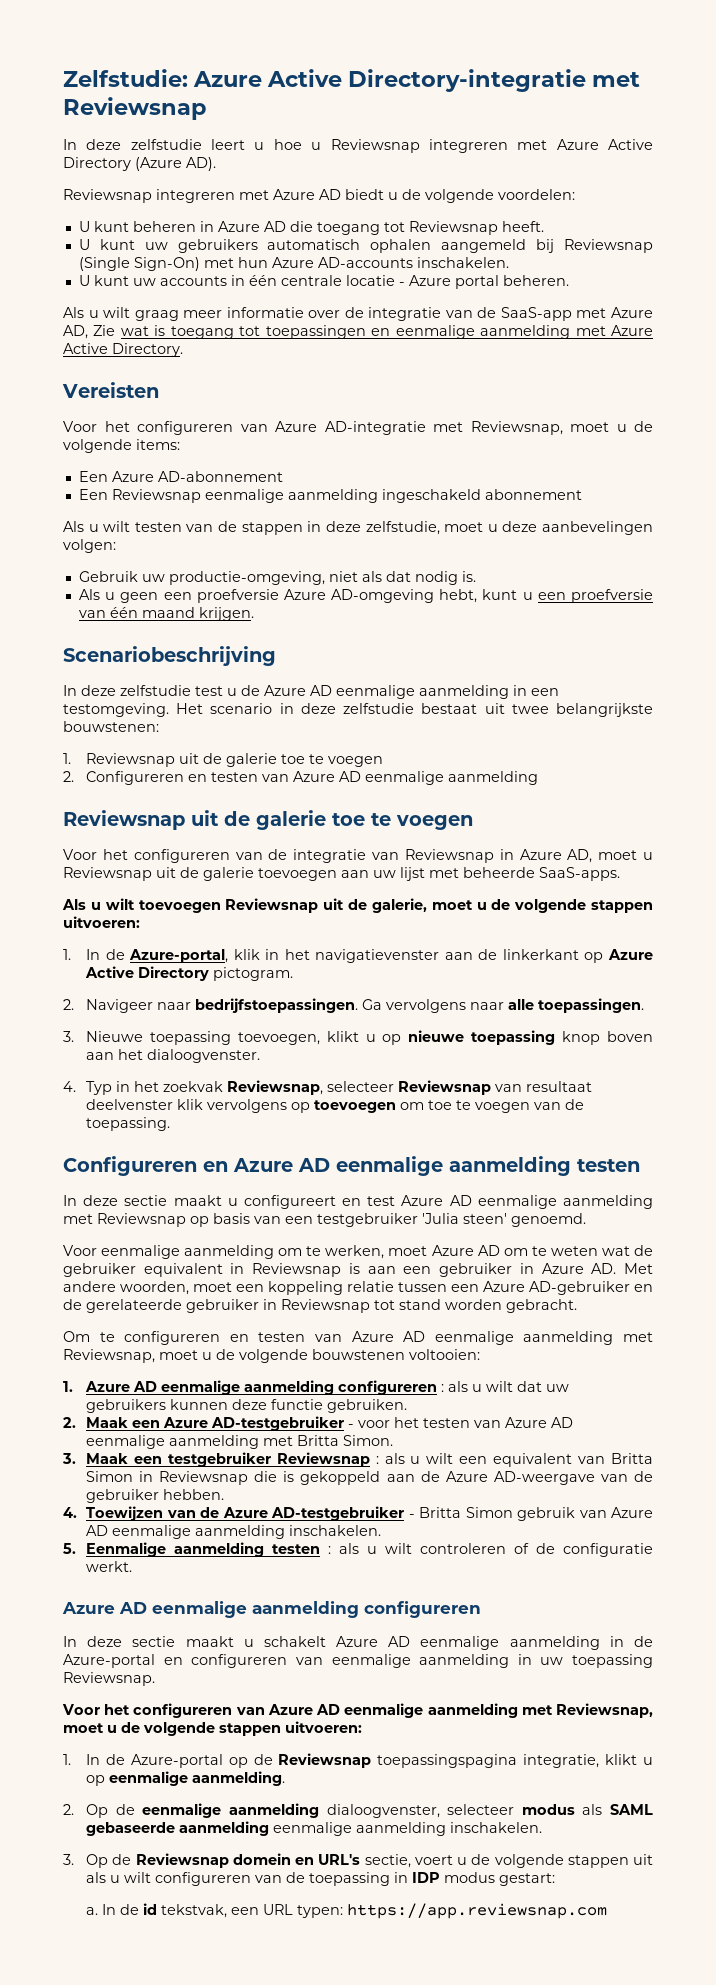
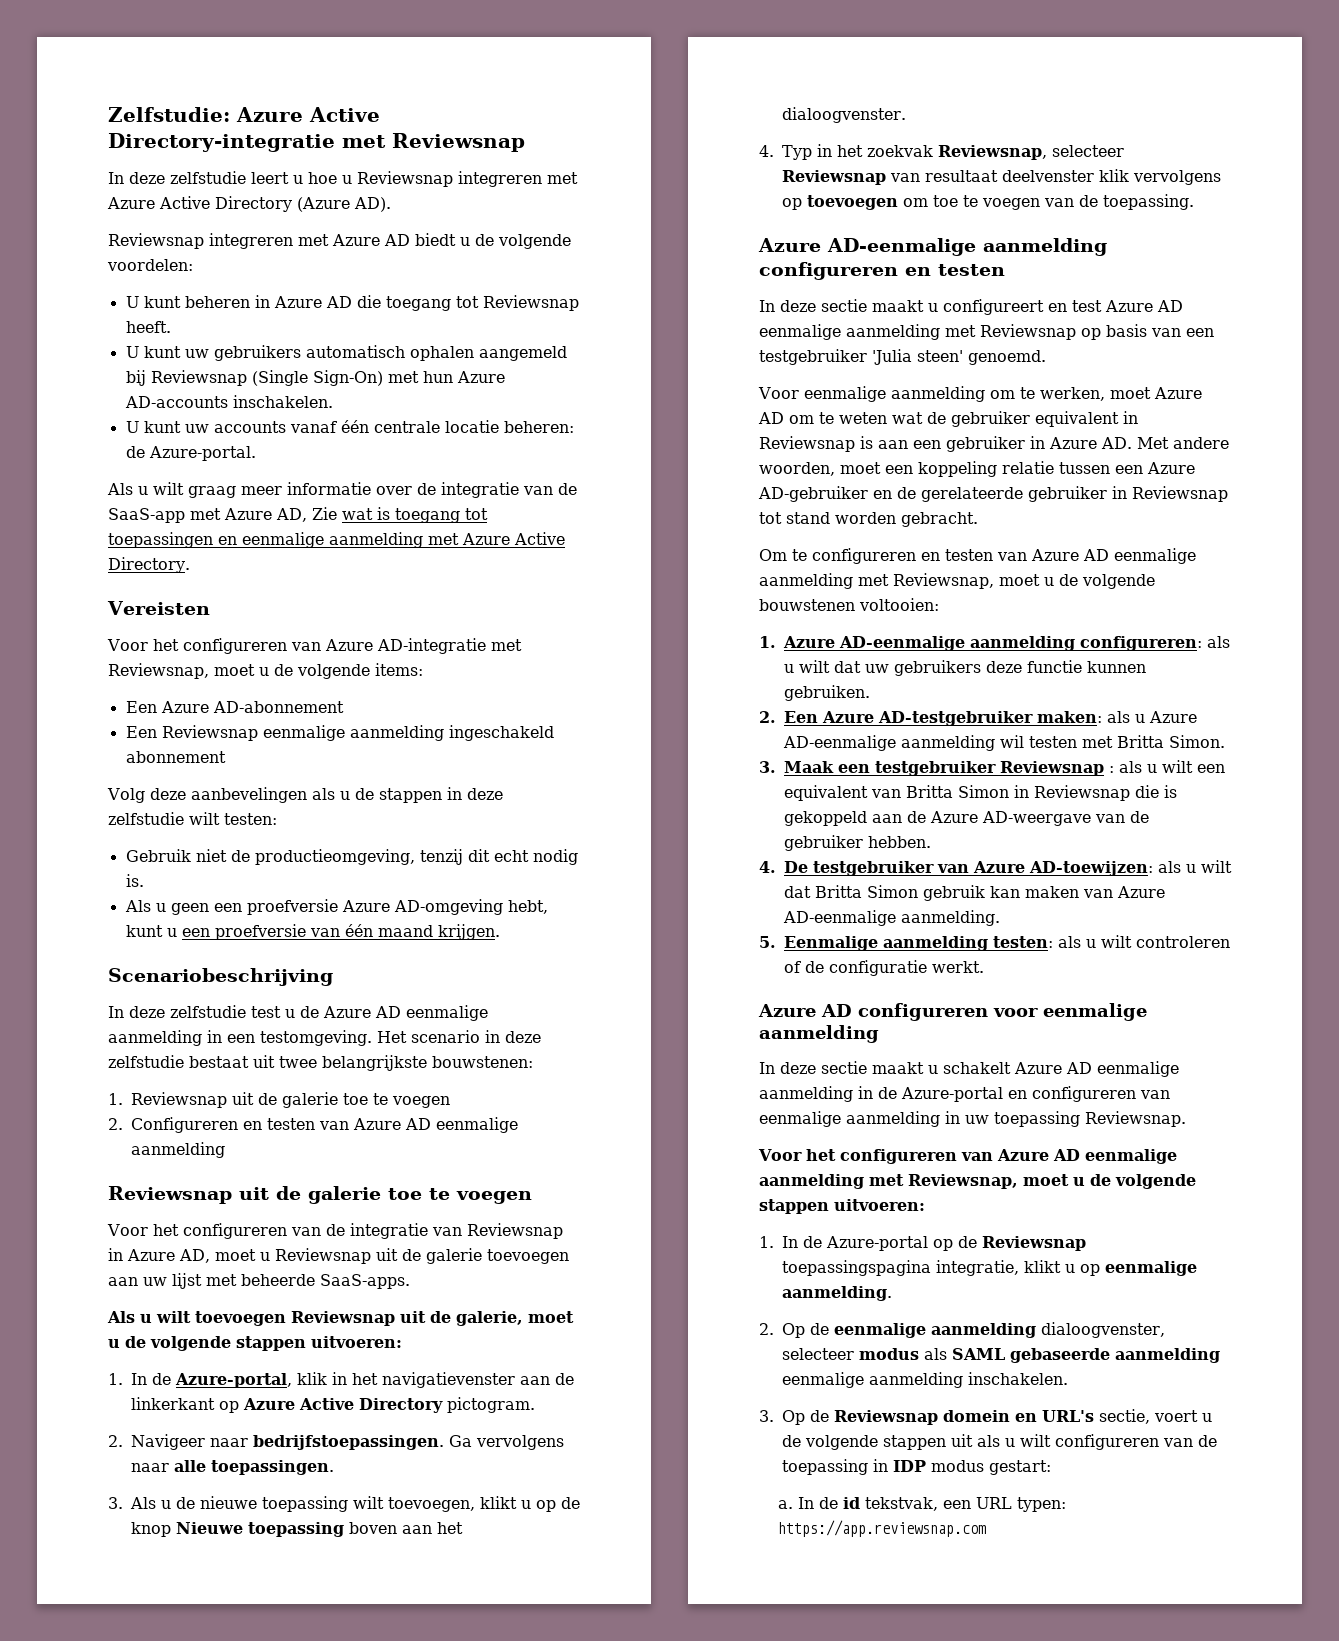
[230,275,245,286] in -> [289,421,337,433] vanaf
[398,275,569,289] - Azure portal beheren. -> [503,421,574,433] [125,446,256,461] beheren: de Azure-portal.
[63,521,654,535] [63,539,116,553] [78,571,411,585] Als u wilt testen van de stappen in deze zelfstudie, moet u deze aanbevelingen volgen: // Gebruik uw productie-omgeving, niet als dat -> [107,787,503,803] [108,812,277,825] [125,849,529,865] Volg deze aanbevelingen als u de stappen in deze zelfstudie wilt testen: // Gebruik niet de productieomgeving, tenzij dit echt
[86,1030,601,1045] Nieuwe toepassing toevoegen, klikt u op nieuwe toepassing knop -> [130,1496,580,1512] [131,1522,344,1537] Als u de nieuwe toepassing wilt toevoegen, klikt u op de knop Nieuwe toepassing
[63,1156,571,1176] Configureren en Azure AD eenmalige aanmelding -> [758,238,1107,256] [759,262,931,280] Azure AD-eenmalige aanmelding configureren en
[133,1380,445,1395] AD eenmalige aanmelding configureren : -> [839,636,1202,651] AD-eenmalige aanmelding configureren:
[170,1399,229,1410] kunnen -> (981, 668) none
(324, 1404) none -> [1087,661,1146,673] kunnen
[86,1416,574,1431] [86,1435,260,1449] Maak een Azure AD-testgebruiker - voor het testen van Azure AD eenmalige aanmelding -> [784,711,1197,726] [783,735,1077,751] Een Azure AD-testgebruiker maken: als u Azure AD-eenmalige aanmelding wil testen
[86,1506,653,1521] [86,1525,382,1539] Toewijzen van de Azure AD-testgebruiker - Britta Simon gebruik van Azure AD eenmalige aanmelding inschakelen. -> [784,860,1232,876] [784,885,1165,901] [783,910,1000,926] De testgebruiker van Azure AD-toewijzen: als u wilt dat Britta Simon gebruik kan maken van Azure AD-eenmalige aanmelding.
[272,1544,332,1554] testen : -> [993,936,1053,948] testen:
[152,1601,481,1618] eenmalige aanmelding configureren -> [858,1003,1147,1021] [759,1025,879,1043] configureren voor eenmalige aanmelding

